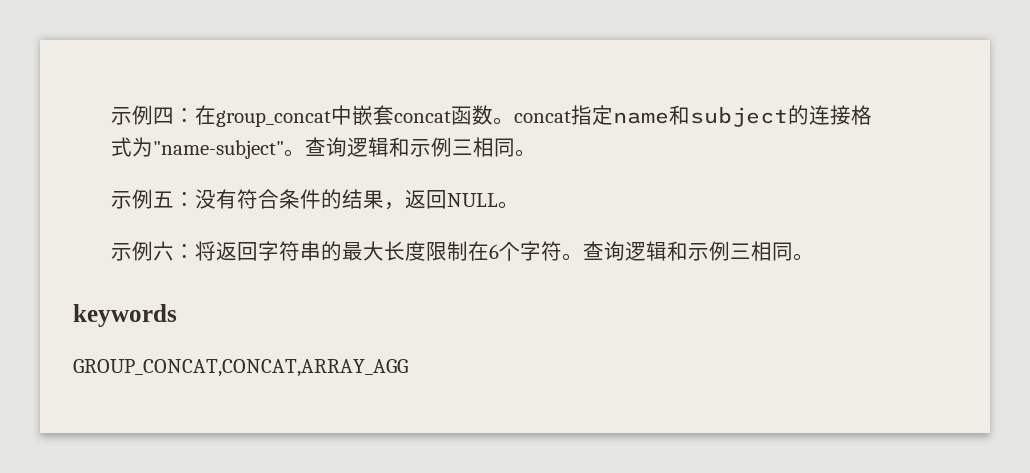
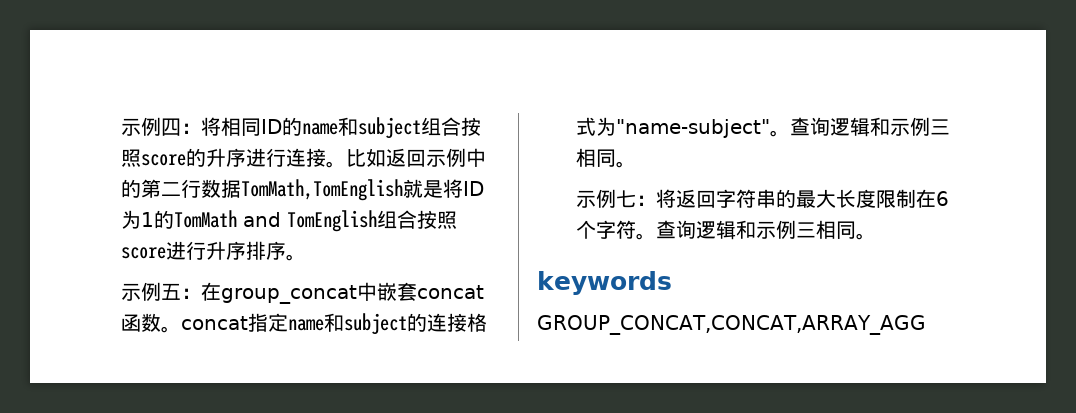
(196, 115) none -> [200,117,481,139] [120,148,486,168] [120,179,484,201] [120,210,457,232] [120,241,306,261] [120,282,201,301] 将相同ID的name和subject组合按照score的升序进行连接。比如返回示例中的第二行数据TomMath,TomEnglish就是将ID为1的TomMath and TomEnglish组合按照score进行升序排序。 // 示例五：
[153,189,520,210] [111,241,175,261] 五：没有符合条件的结果，返回NULL。 // 示例六 -> [615,190,636,208] 七

